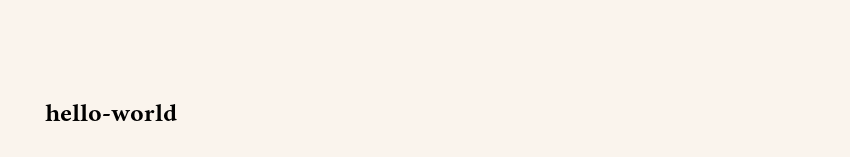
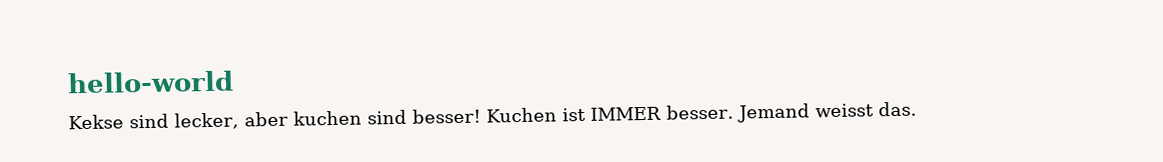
(177, 112) none -> [68,101,917,130] // Kekse sind lecker, aber kuchen sind besser! Kuchen ist IMMER besser. Jemand weisst das.

